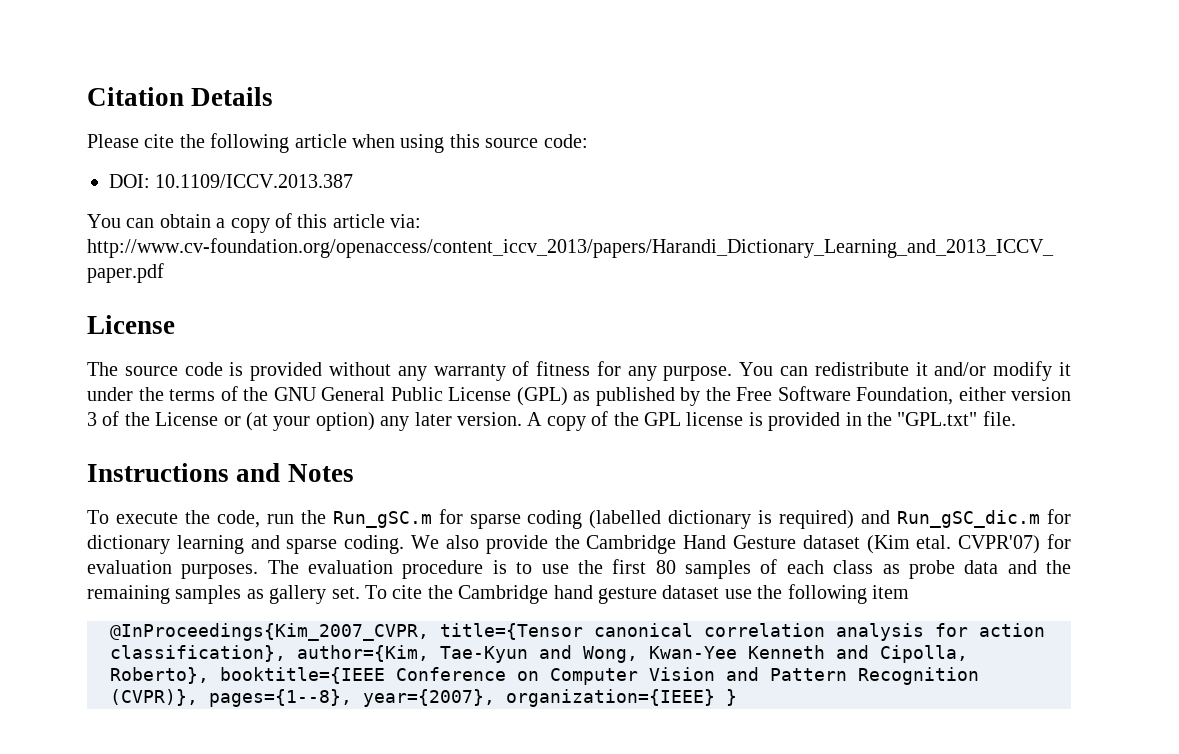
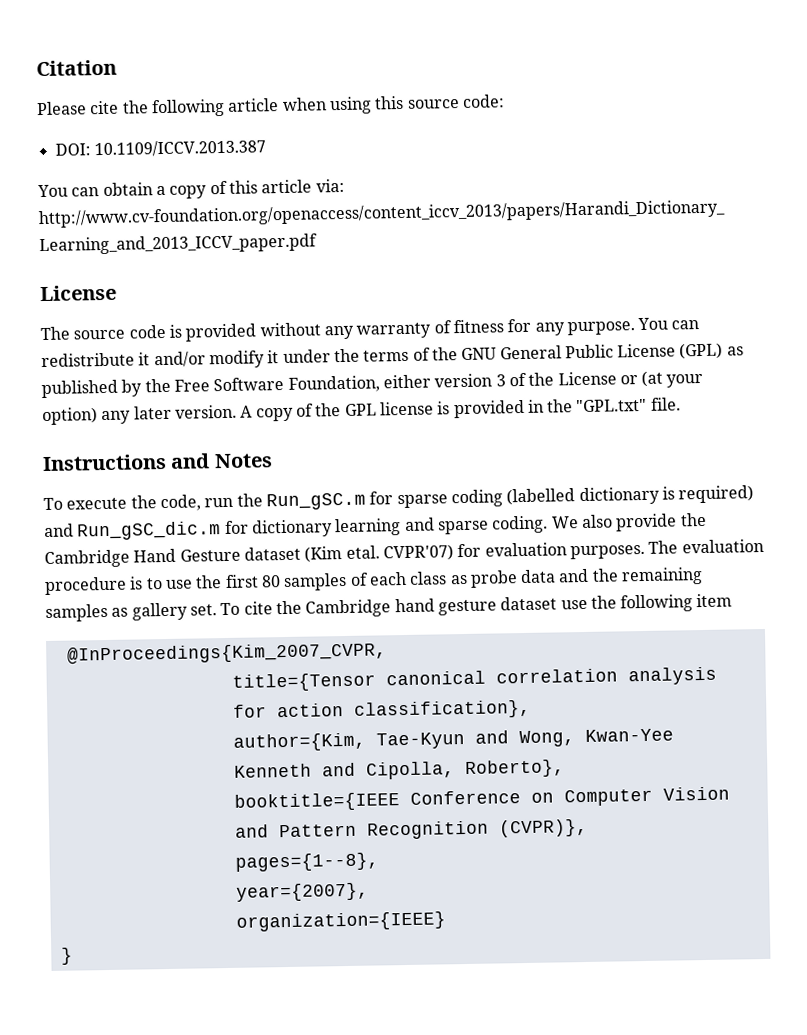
[191,87,274,106] Details -> (117, 68) none
(429, 632) none -> (387, 653) //
(286, 653) none -> (531, 709) //
(209, 675) none -> (565, 769) //
(198, 697) none -> (588, 828) //
(352, 698) none -> (379, 862) //
(495, 698) none -> (369, 892) //
(715, 698) none -> (446, 921) //

